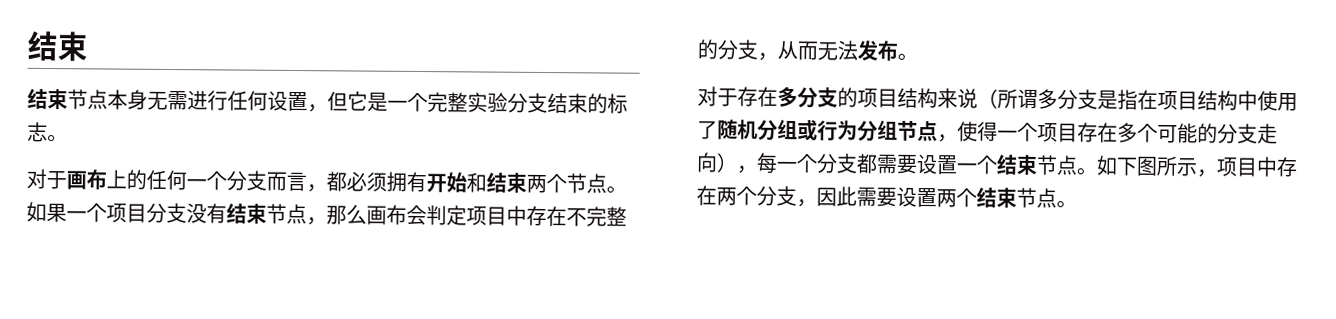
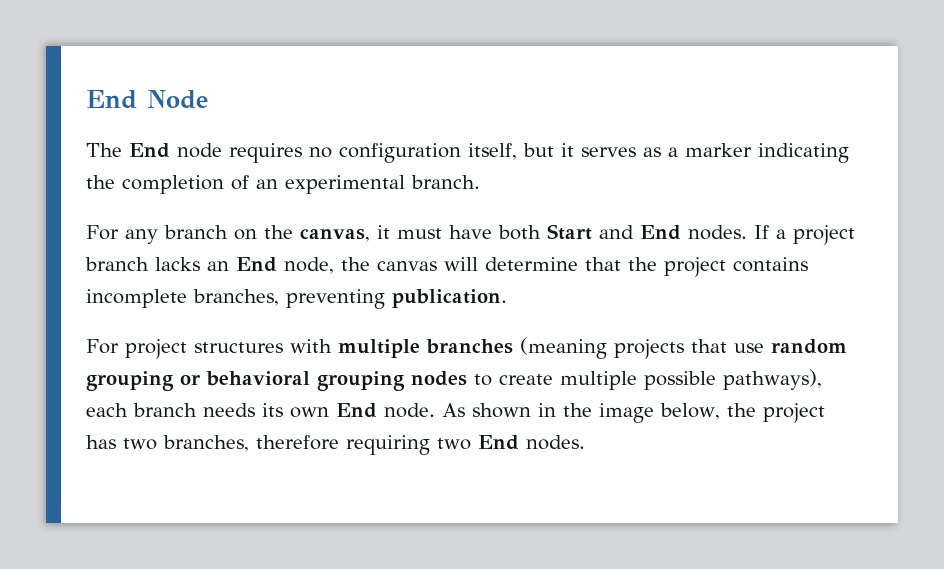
[27,30,89,62] [27,88,628,114] [27,121,68,143] [26,168,627,194] [26,201,627,227] [697,39,918,62] [697,86,1298,112] [697,119,1278,144] [696,152,1298,178] [696,185,1077,209] 结束 // 结束节点本身无需进行任何设置，但它是一个完整实验分支结束的标志。 // 对于画布上的任何一个分支而言，都必须拥有开始和结束两个节点。如果一个项目分支没有结束节点，那么画布会判定项目中存在不完整的分支，从而无法发布。 // 对于存在多分支的项目结构来说（所谓多分支是指在项目结构中使用了随机分组或行为分组节点，使得一个项目存在多个可能的分支走向），每一个分支都需要设置一个结束节点。如下图所示，项目中存在两个分支，因此需要设置两个结束节点。 -> [86,90,208,109] [86,143,849,163] [86,175,480,194] [86,224,855,245] [85,257,808,277] [86,289,507,309] [86,337,847,359] [86,369,822,391] [86,403,825,423] [86,435,585,455] End Node // The End node requires no configuration itself, but it serves as a marker indicating the completion of an experimental branch. // For any branch on the canvas, it must have both Start and End nodes. If a project branch lacks an End node, the canvas will determine that the project contains incomplete branches, preventing publication. // For project structures with multiple branches (meaning projects that use random grouping or behavioral grouping nodes to create multiple possible pathways), each branch needs its own End node. As shown in the image below, the project has two branches, therefore requiring two End nodes.

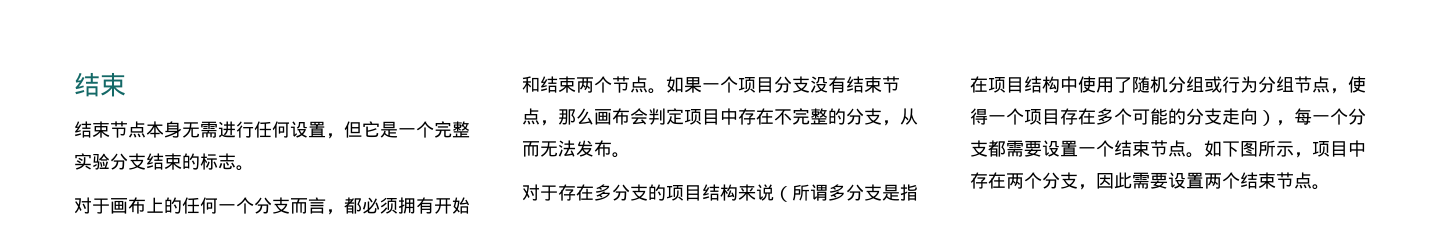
[86,90,208,109] [86,143,849,163] [86,175,480,194] [86,224,855,245] [85,257,808,277] [86,289,507,309] [86,337,847,359] [86,369,822,391] [86,403,825,423] [86,435,585,455] End Node // The End node requires no configuration itself, but it serves as a marker indicating the completion of an experimental branch. // For any branch on the canvas, it must have both Start and End nodes. If a project branch lacks an End node, the canvas will determine that the project contains incomplete branches, preventing publication. // For project structures with multiple branches (meaning projects that use random grouping or behavioral grouping nodes to create multiple possible pathways), each branch needs its own End node. As shown in the image below, the project has two branches, therefore requiring two End nodes. -> [74,72,126,97] [74,121,470,139] [74,153,254,171] [74,197,470,215] [522,76,900,94] [522,108,918,126] [522,140,630,158] [522,184,918,202] [970,76,1366,94] [970,108,1366,126] [970,140,1366,158] [970,172,1330,190] 结束 // 结束节点本身无需进行任何设置，但它是一个完整实验分支结束的标志。 // 对于画布上的任何一个分支而言，都必须拥有开始和结束两个节点。如果一个项目分支没有结束节点，那么画布会判定项目中存在不完整的分支，从而无法发布。 // 对于存在多分支的项目结构来说（所谓多分支是指在项目结构中使用了随机分组或行为分组节点，使得一个项目存在多个可能的分支走向），每一个分支都需要设置一个结束节点。如下图所示，项目中存在两个分支，因此需要设置两个结束节点。

